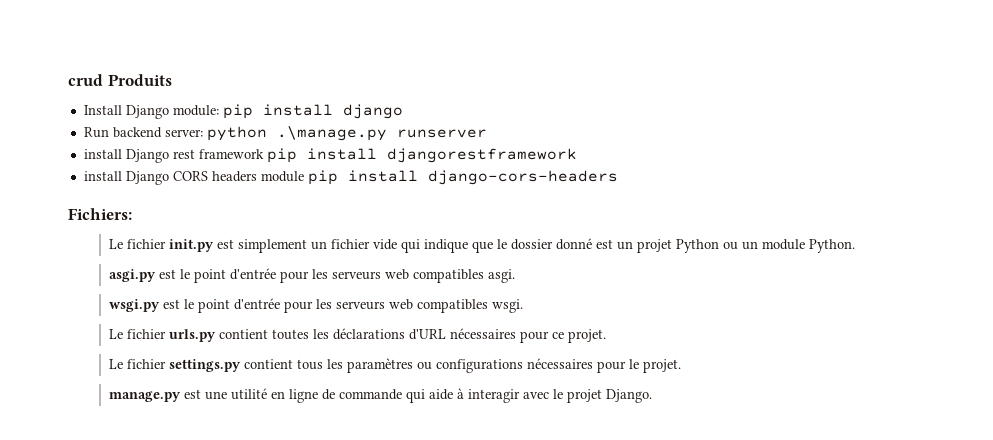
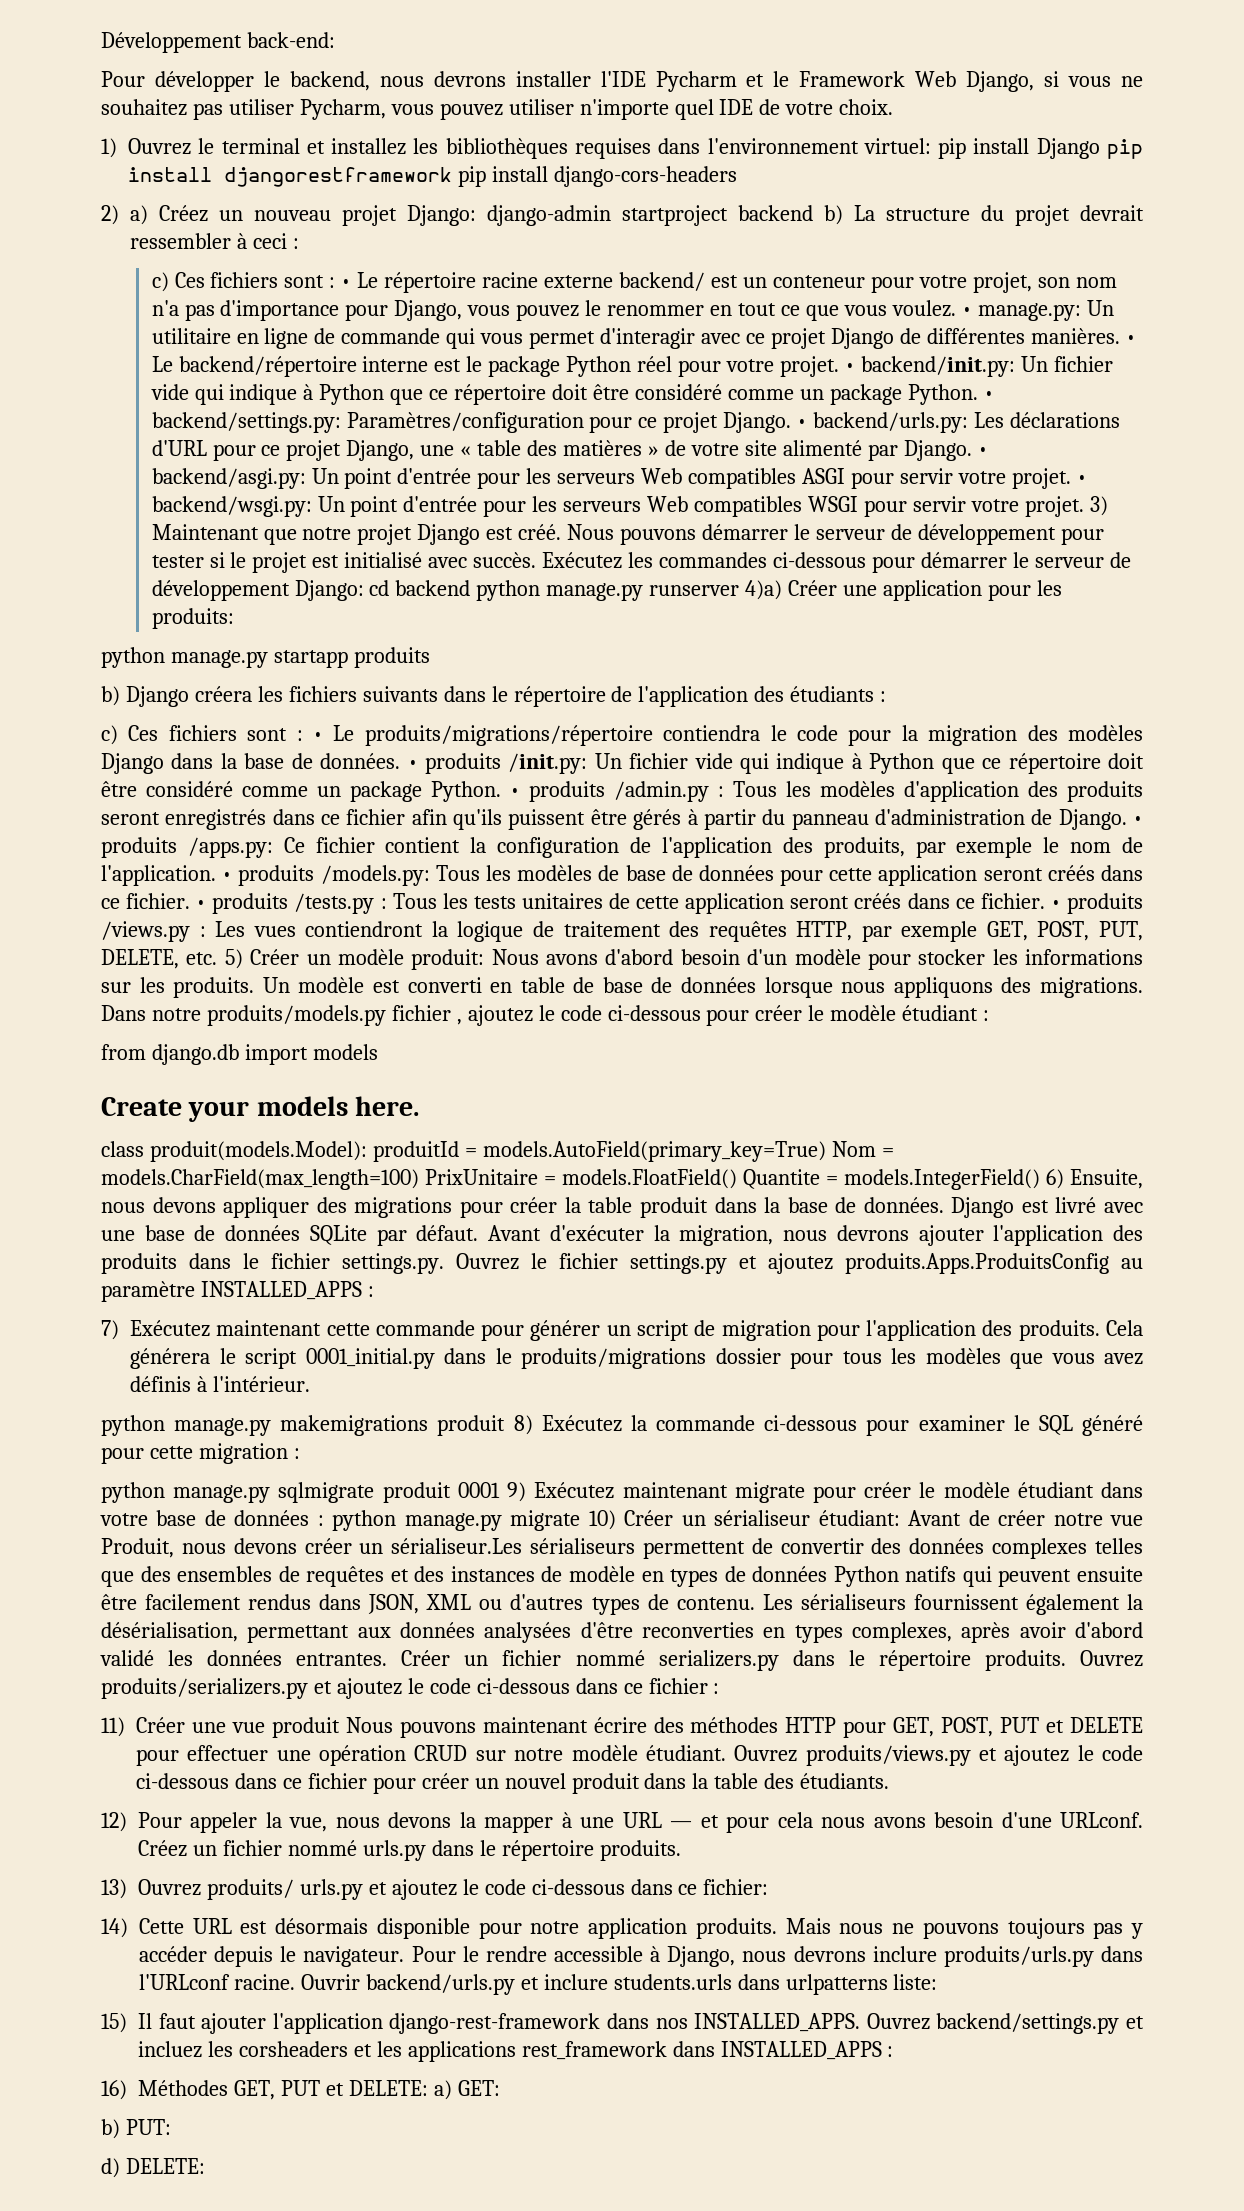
[68,74,172,86] [83,104,403,119] [83,126,487,141] [83,148,577,163] [83,170,618,185] [68,208,132,220] [109,238,856,253] [109,268,516,283] [109,298,524,313] [109,328,607,343] [109,358,682,373] [109,388,653,403] crud Produits // Install Django module: pip install django // Run backend server: python .\manage.py runserver // install Django rest framework pip install djangorestframework // install Django CORS headers module pip install django-cors-headers // Fichiers: // Le fichier init.py est simplement un fichier vide qui indique que le dossier donné est un projet Python ou un module Python. // asgi.py est le point d'entrée pour les serveurs web compatibles asgi. // wsgi.py est le point d'entrée pour les serveurs web compatibles wsgi. // Le fichier urls.py contient toutes les déclarations d'URL nécessaires pour ce projet. // Le fichier settings.py contient tous les paramètres ou configurations nécessaires pour le projet. // manage.py est une utilité en ligne de commande qui aide à interagir avec le projet Django. -> [101,32,335,53] [101,71,1143,92] [101,99,894,120] [101,138,1144,159] [128,166,737,187] [101,205,1144,226] [130,233,299,249] [151,272,1117,293] [151,300,1114,321] [151,328,1136,349] [151,356,1113,377] [150,384,994,405] [151,412,1121,433] [151,440,988,461] [151,468,1087,489] [151,496,1108,517] [151,524,1104,545] [151,552,1131,573] [151,580,1062,601] [151,608,234,629] [101,647,430,668] [101,686,887,707] [101,725,1143,746] [101,753,1145,774] [101,781,1143,802] [101,809,1144,830] [101,837,1143,858] [101,865,1143,886] [101,893,1144,914] [101,921,1143,942] [101,949,1143,970] [101,977,1143,998] [101,1005,990,1026] [101,1044,378,1065] [101,1096,420,1122] [101,1141,894,1162] [101,1169,1143,1190] [101,1197,1143,1218] [101,1225,1143,1246] [101,1253,1143,1274] [101,1281,374,1302] [101,1320,1144,1341] [130,1348,1143,1369] [130,1376,310,1392] [101,1415,1144,1436] [101,1443,300,1464] [101,1482,1143,1503] [100,1510,1144,1531] [101,1538,1143,1559] [101,1566,1143,1587] [101,1594,1144,1615] [101,1622,1144,1643] [100,1650,1144,1671] [101,1678,720,1699] [101,1717,1143,1738] [136,1745,1143,1766] [136,1773,890,1794] [101,1812,1144,1833] [138,1840,681,1861] [101,1879,769,1900] [101,1918,1144,1939] [139,1946,1143,1967] [139,1974,938,1995] [101,2013,1144,2034] [138,2041,894,2062] [101,2080,500,2100] [101,2119,171,2139] [101,2158,205,2178] Développement back-end: // Pour développer le backend, nous devrons installer l'IDE Pycharm et le Framework Web Django, si vous ne souhaitez pas utiliser Pycharm, vous pouvez utiliser n'importe quel IDE de votre choix. // 1) Ouvrez le terminal et installez les bibliothèques requises dans l'environnement virtuel: pip install Django pip install djangorestframework pip install django-cors-headers // 2) a) Créez un nouveau projet Django: django-admin startproject backend b) La structure du projet devrait ressembler à ceci : // c) Ces fichiers sont : • Le répertoire racine externe backend/ est un conteneur pour votre projet, son nom n'a pas d'importance pour Django, vous pouvez le renommer en tout ce que vous voulez. • manage.py: Un utilitaire en ligne de commande qui vous permet d'interagir avec ce projet Django de différentes manières. • Le backend/répertoire interne est le package Python réel pour votre projet. • backend/init.py: Un fichier vide qui indique à Python que ce répertoire doit être considéré comme un package Python. • backend/settings.py: Paramètres/configuration pour ce projet Django. • backend/urls.py: Les déclarations d'URL pour ce projet Django, une « table des matières » de votre site alimenté par Django. • backend/asgi.py: Un point d'entrée pour les serveurs Web compatibles ASGI pour servir votre projet. • backend/wsgi.py: Un point d'entrée pour les serveurs Web compatibles WSGI pour servir votre projet. 3) Maintenant que notre projet Django est créé. Nous pouvons démarrer le serveur de développement pour tester si le projet est initialisé avec succès. Exécutez les commandes ci-dessous pour démarrer le serveur de développement Django: cd backend python manage.py runserver 4)a) Créer une application pour les produits: // python manage.py startapp produits // b) Django créera les fichiers suivants dans le répertoire de l'application des étudiants : // c) Ces fichiers sont : • Le produits/migrations/répertoire contiendra le code pour la migration des modèles Django dans la base de données. • produits /init.py: Un fichier vide qui indique à Python que ce répertoire doit être considéré comme un package Python. • produits /admin.py : Tous les modèles d'application des produits seront enregistrés dans ce fichier afin qu'ils puissent être gérés à partir du panneau d'administration de Django. • produits /apps.py: Ce fichier contient la configuration de l'application des produits, par exemple le nom de l'application. • produits /models.py: Tous les modèles de base de données pour cette application seront créés dans ce fichier. • produits /tests.py : Tous les tests unitaires de cette application seront créés dans ce fichier. • produits /views.py : Les vues contiendront la logique de traitement des requêtes HTTP, par exemple GET, POST, PUT, DELETE, etc. 5) Créer un modèle produit: Nous avons d'abord besoin d'un modèle pour stocker les informations sur les produits. Un modèle est converti en table de base de données lorsque nous appliquons des migrations. Dans notre produits/models.py fichier , ajoutez le code ci-dessous pour créer le modèle étudiant : // from django.db import models // Create your models here. // class produit(models.Model): produitId = models.AutoField(primary_key=True) Nom = models.CharField(max_length=100) PrixUnitaire = models.FloatField() Quantite = models.IntegerField() 6) Ensuite, nous devons appliquer des migrations pour créer la table produit dans la base de données. Django est livré avec une base de données SQLite par défaut. Avant d'exécuter la migration, nous devrons ajouter l'application des produits dans le fichier settings.py. Ouvrez le fichier settings.py et ajoutez produits.Apps.ProduitsConfig au paramètre INSTALLED_APPS : // 7) Exécutez maintenant cette commande pour générer un script de migration pour l'application des produits. Cela générera le script 0001_initial.py dans le produits/migrations dossier pour tous les modèles que vous avez définis à l'intérieur. // python manage.py makemigrations produit 8) Exécutez la commande ci-dessous pour examiner le SQL généré pour cette migration : // python manage.py sqlmigrate produit 0001 9) Exécutez maintenant migrate pour créer le modèle étudiant dans votre base de données : python manage.py migrate 10) Créer un sérialiseur étudiant: Avant de créer notre vue Produit, nous devons créer un sérialiseur.Les sérialiseurs permettent de convertir des données complexes telles que des ensembles de requêtes et des instances de modèle en types de données Python natifs qui peuvent ensuite être facilement rendus dans JSON, XML ou d'autres types de contenu. Les sérialiseurs fournissent également la désérialisation, permettant aux données analysées d'être reconverties en types complexes, après avoir d'abord validé les données entrantes. Créer un fichier nommé serializers.py dans le répertoire produits. Ouvrez produits/serializers.py et ajoutez le code ci-dessous dans ce fichier : // 11) Créer une vue produit Nous pouvons maintenant écrire des méthodes HTTP pour GET, POST, PUT et DELETE pour effectuer une opération CRUD sur notre modèle étudiant. Ouvrez produits/views.py et ajoutez le code ci-dessous dans ce fichier pour créer un nouvel produit dans la table des étudiants. // 12) Pour appeler la vue, nous devons la mapper à une URL — et pour cela nous avons besoin d'une URLconf. Créez un fichier nommé urls.py dans le répertoire produits. // 13) Ouvrez produits/ urls.py et ajoutez le code ci-dessous dans ce fichier: // 14) Cette URL est désormais disponible pour notre application produits. Mais nous ne pouvons toujours pas y accéder depuis le navigateur. Pour le rendre accessible à Django, nous devrons inclure produits/urls.py dans l'URLconf racine. Ouvrir backend/urls.py et inclure students.urls dans urlpatterns liste: // 15) Il faut ajouter l'application django-rest-framework dans nos INSTALLED_APPS. Ouvrez backend/settings.py et incluez les corsheaders et les applications rest_framework dans INSTALLED_APPS : // 16) Méthodes GET, PUT et DELETE: a) GET: // b) PUT: // d) DELETE:

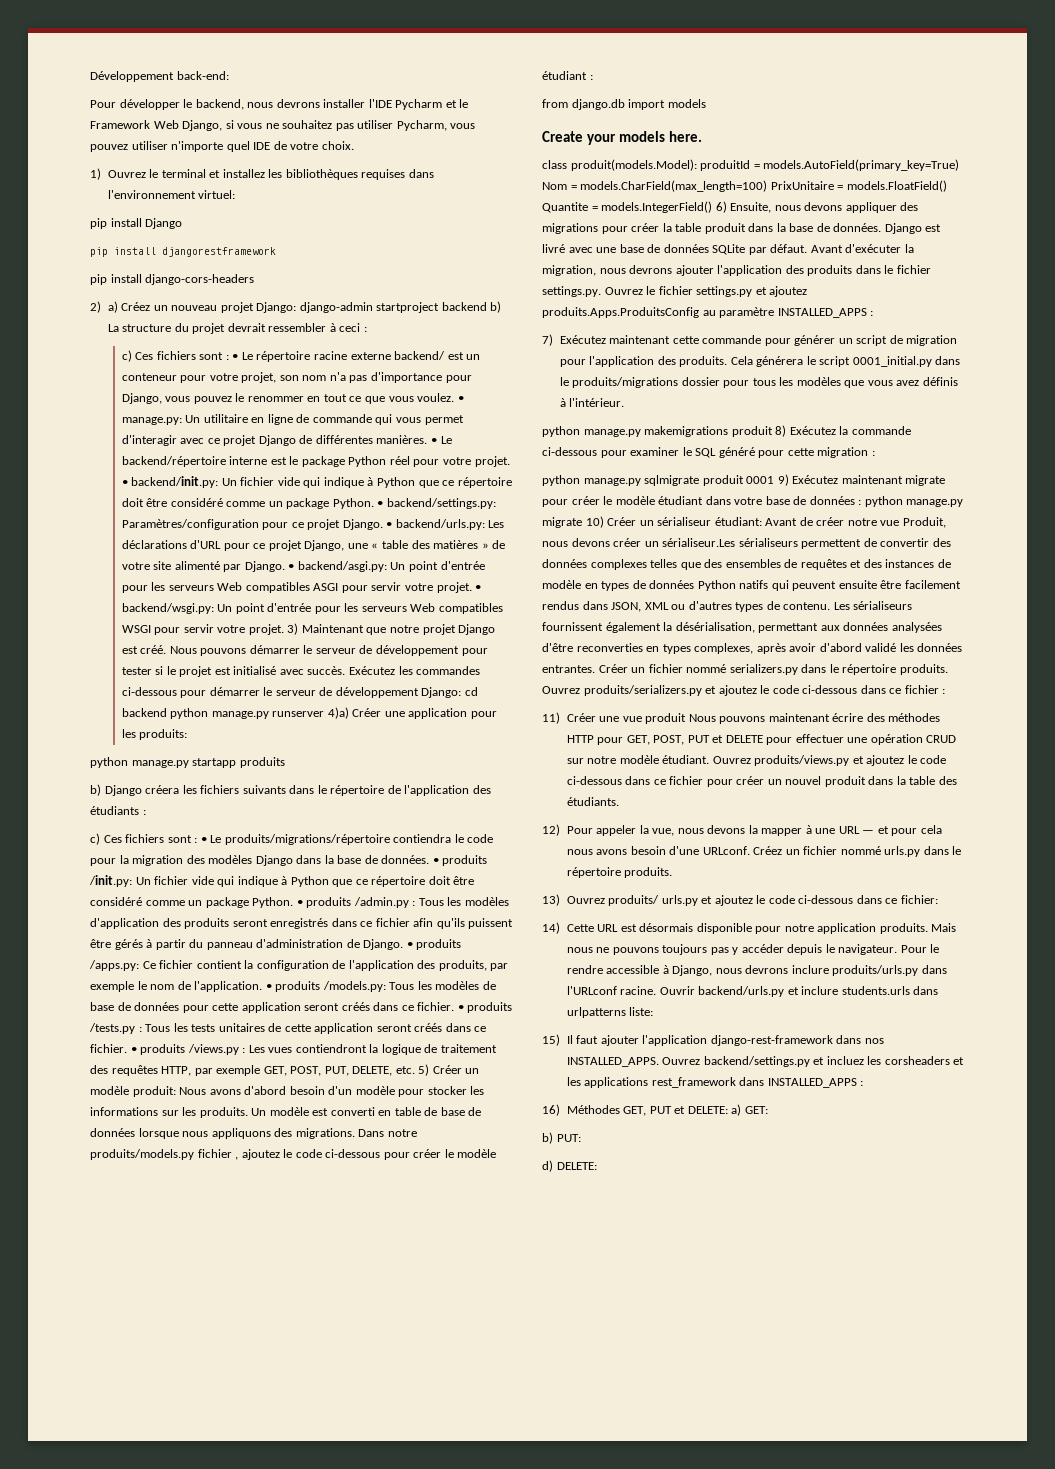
(931, 146) none -> (236, 194) //
(1100, 148) none -> (183, 223) //
(452, 177) none -> (276, 252) //

